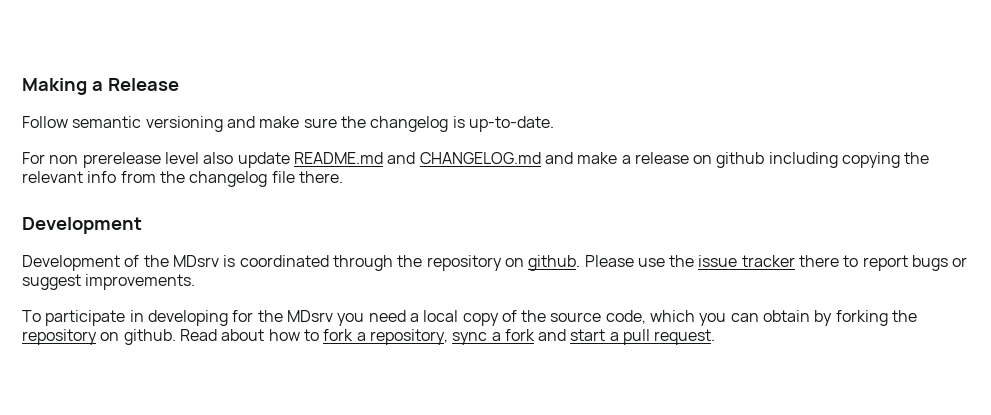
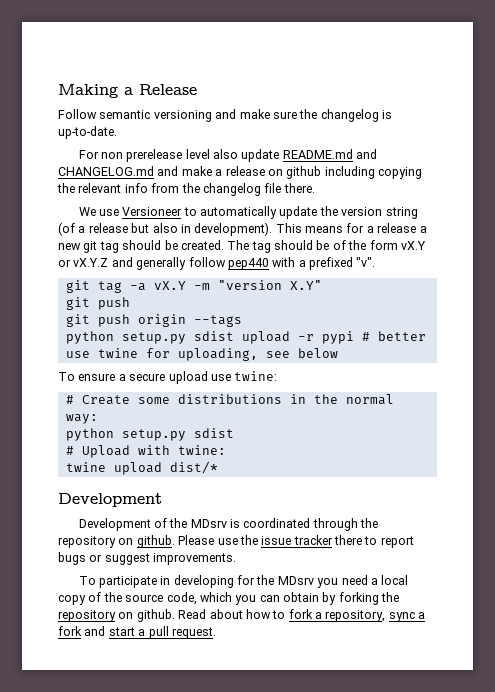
(343, 177) none -> [78,206,418,219] [58,222,427,236] [58,240,426,253] [58,257,376,270] [65,280,322,293] [65,297,130,310] [65,314,242,327] [65,331,426,344] [65,348,338,361] [58,371,278,384] [65,394,394,405] [65,414,98,424] [65,428,234,441] [65,445,226,458] [65,461,218,475] // We use Versioneer to automatically update the version string (of a release but also in development). This means for a release a new git tag should be created. The tag should be of the form vX.Y or vX.Y.Z and generally follow pep440 with a prefixed "v". // git tag -a vX.Y -m "version X.Y" // git push // git push origin --tags // python setup.py sdist upload -r pypi # better use twine for uploading, see below // To ensure a secure upload use twine: // # Create some distributions in the normal way: // python setup.py sdist // # Upload with twine: // twine upload dist/*

